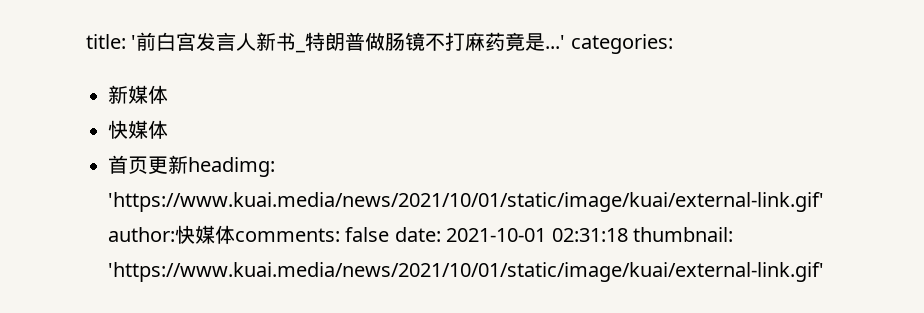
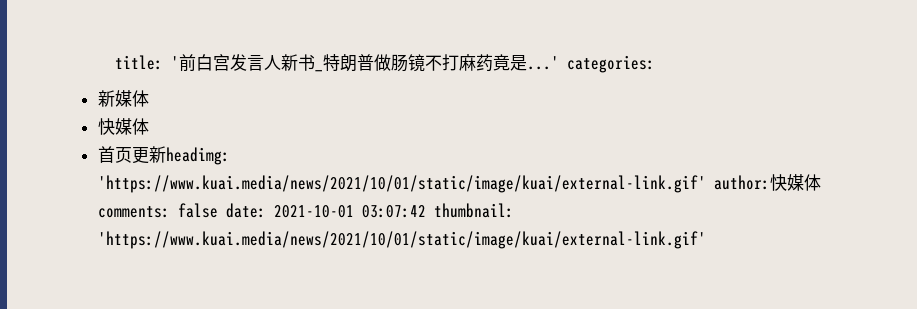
[551,228,628,242] 02:31:18 -> [361,205,426,218] 03:07:42

